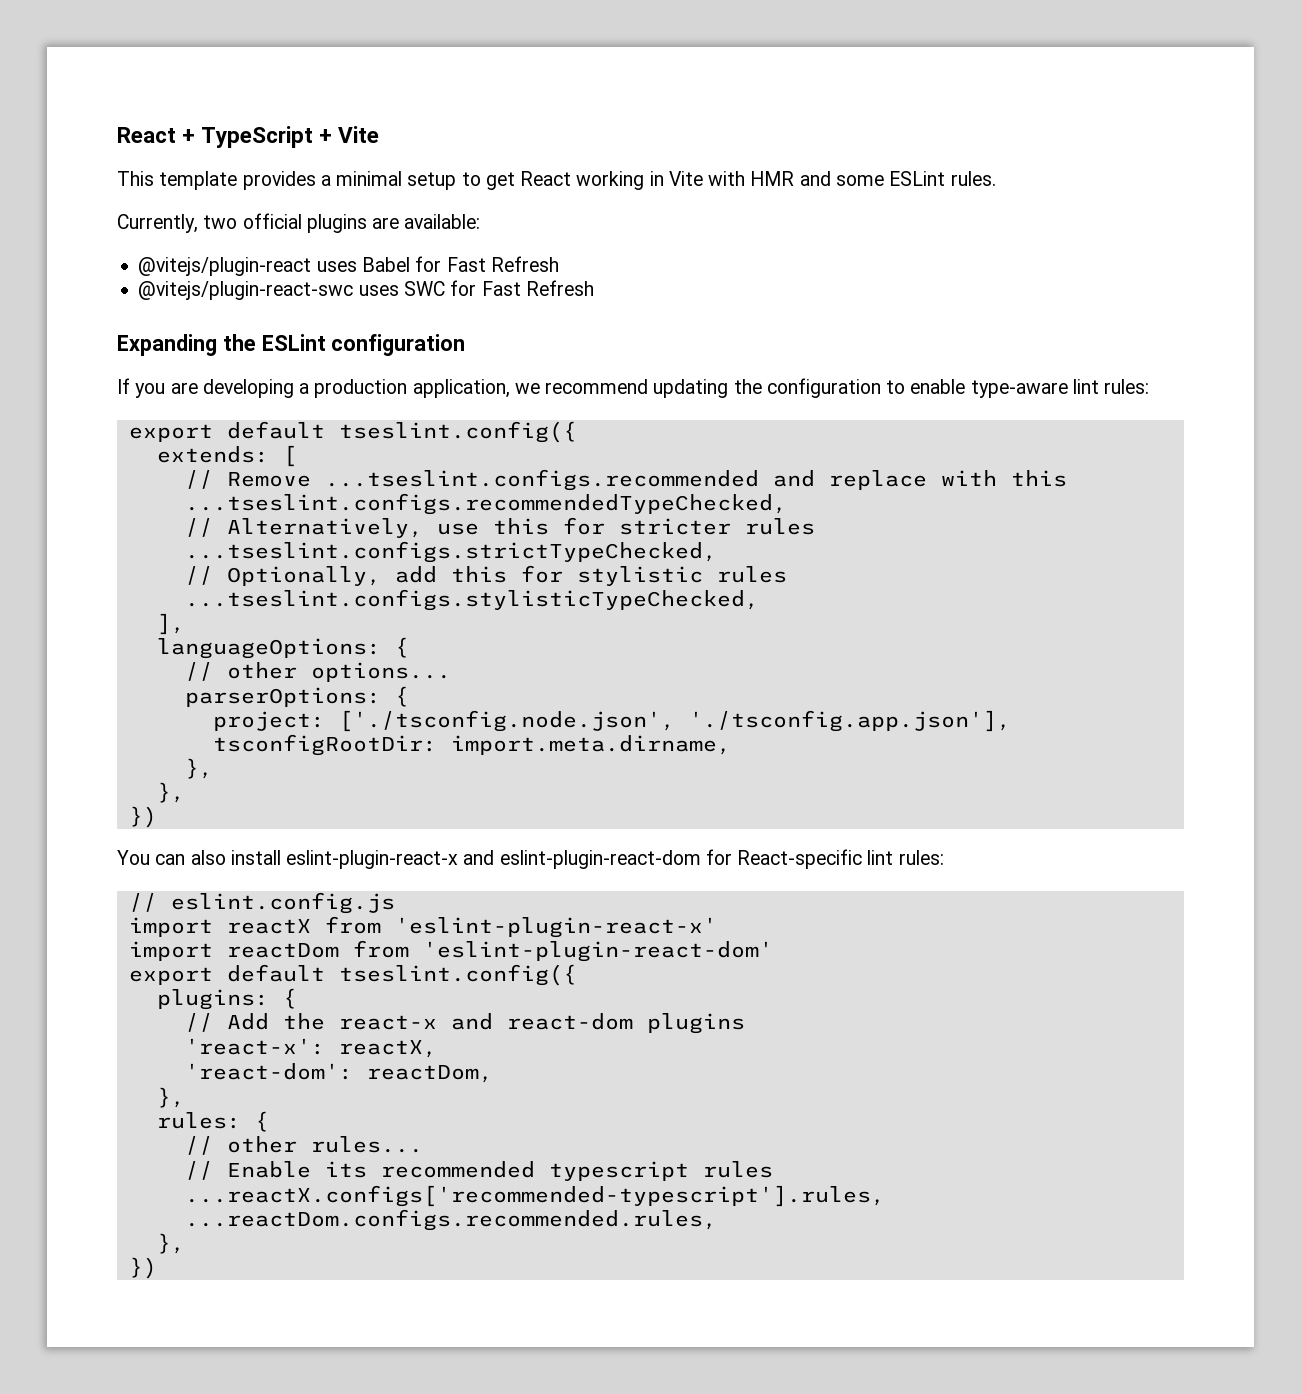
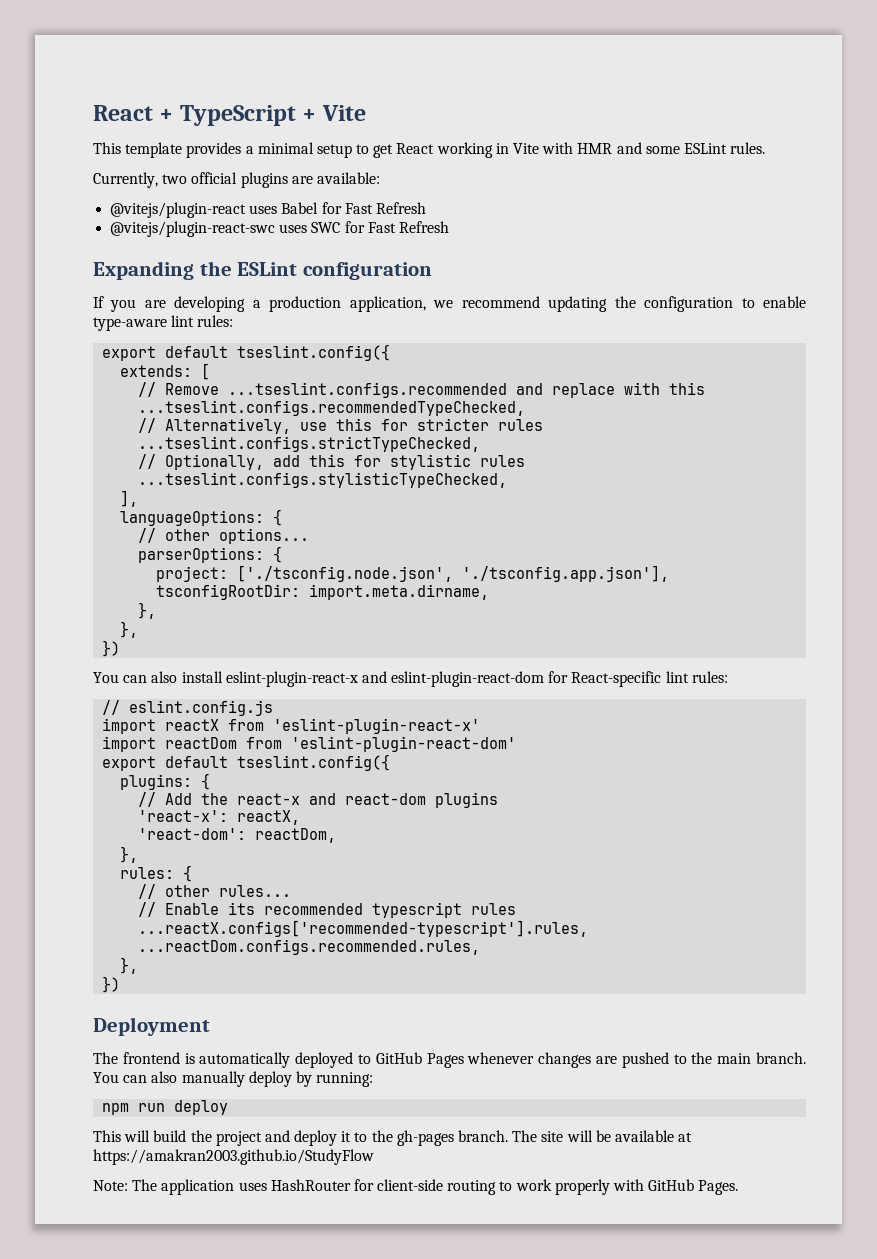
(157, 1268) none -> [93,1017,210,1036] [93,1052,806,1068] [93,1071,374,1087] [102,1100,229,1115] [93,1130,693,1146] [93,1149,374,1165] [93,1179,739,1195] // Deployment // The frontend is automatically deployed to GitHub Pages whenever changes are pushed to the main branch. You can also manually deploy by running: // npm run deploy // This will build the project and deploy it to the gh-pages branch. The site will be available at https://amakran2003.github.io/StudyFlow // Note: The application uses HashRouter for client-side routing to work properly with GitHub Pages.

